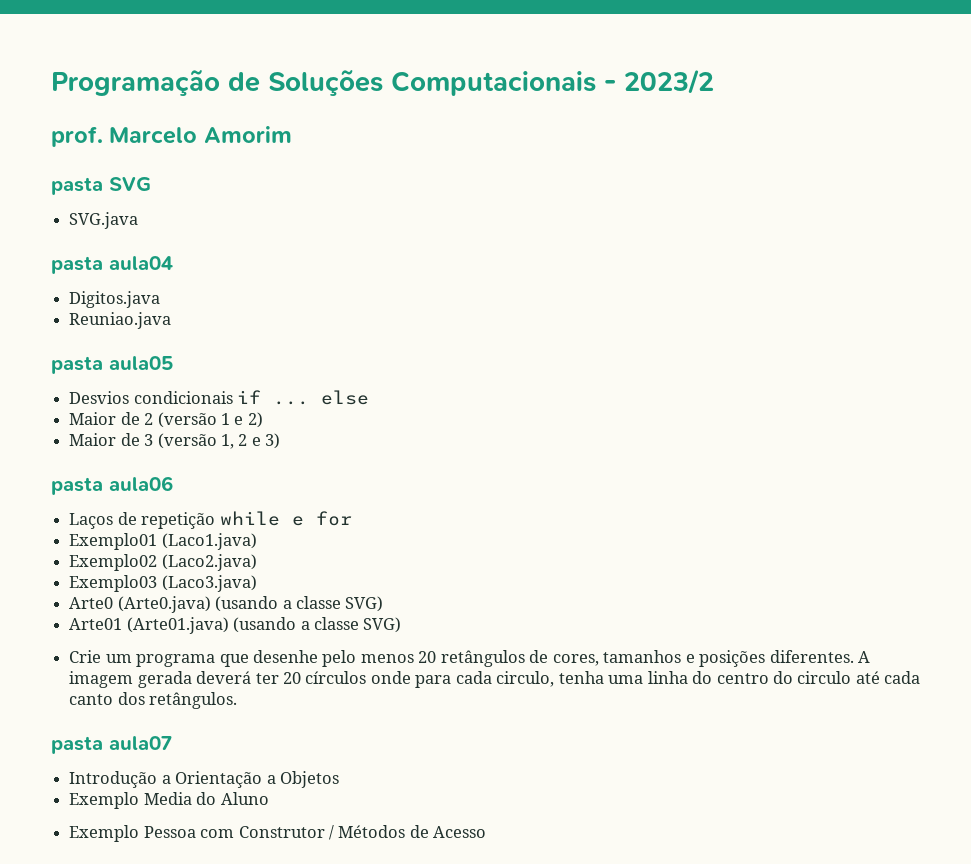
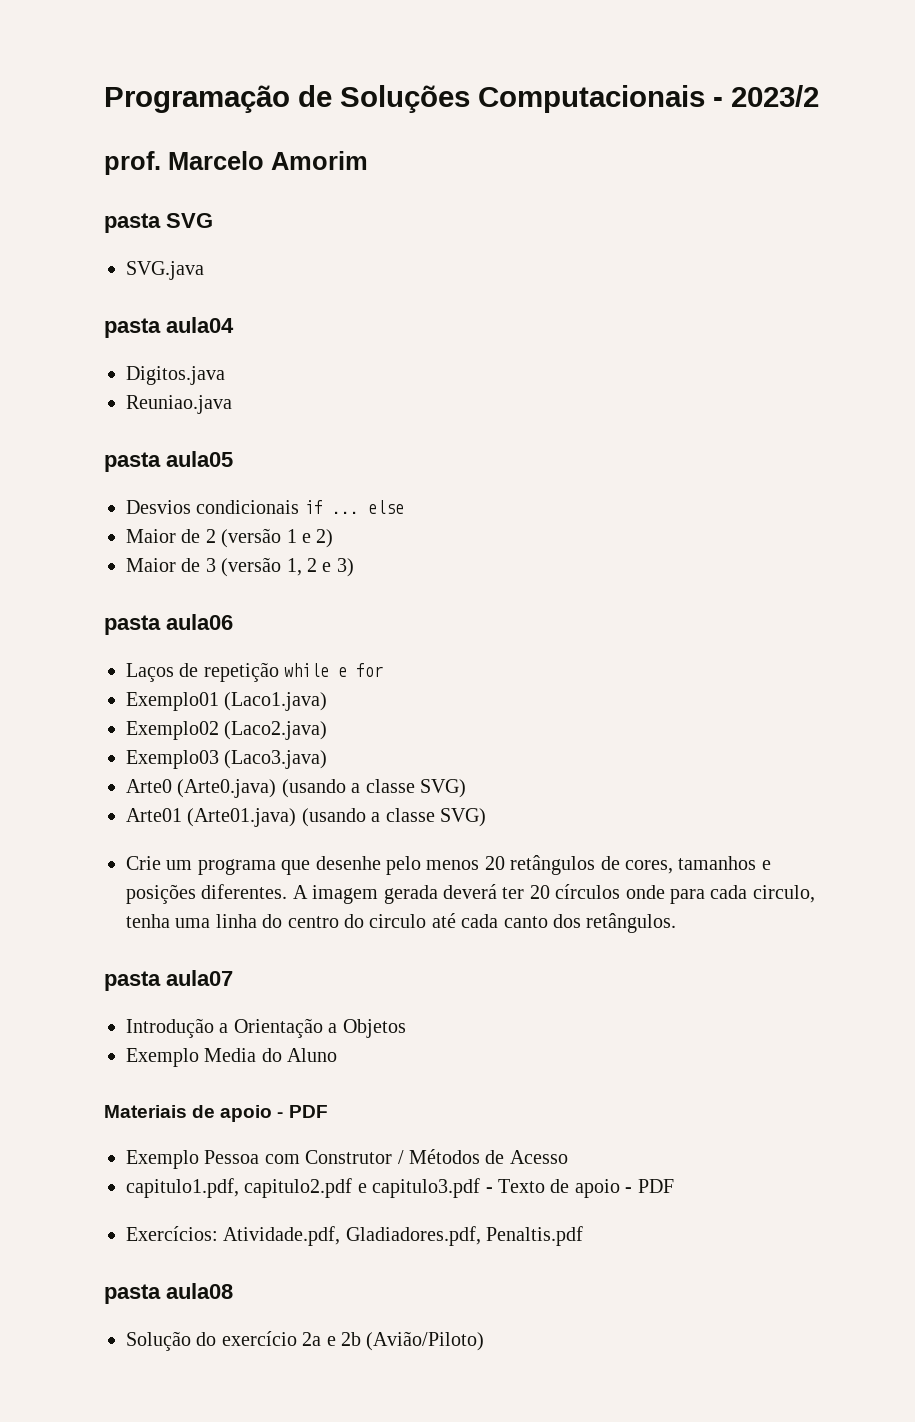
(269, 798) none -> [104,1105,328,1122] // Materiais de apoio - PDF
(487, 832) none -> [126,1178,674,1198] [126,1226,584,1246] [104,1283,233,1304] [126,1331,485,1351] // capitulo1.pdf, capitulo2.pdf e capitulo3.pdf - Texto de apoio - PDF // Exercícios: Atividade.pdf, Gladiadores.pdf, Penaltis.pdf // pasta aula08 // Solução do exercício 2a e 2b (Avião/Piloto)

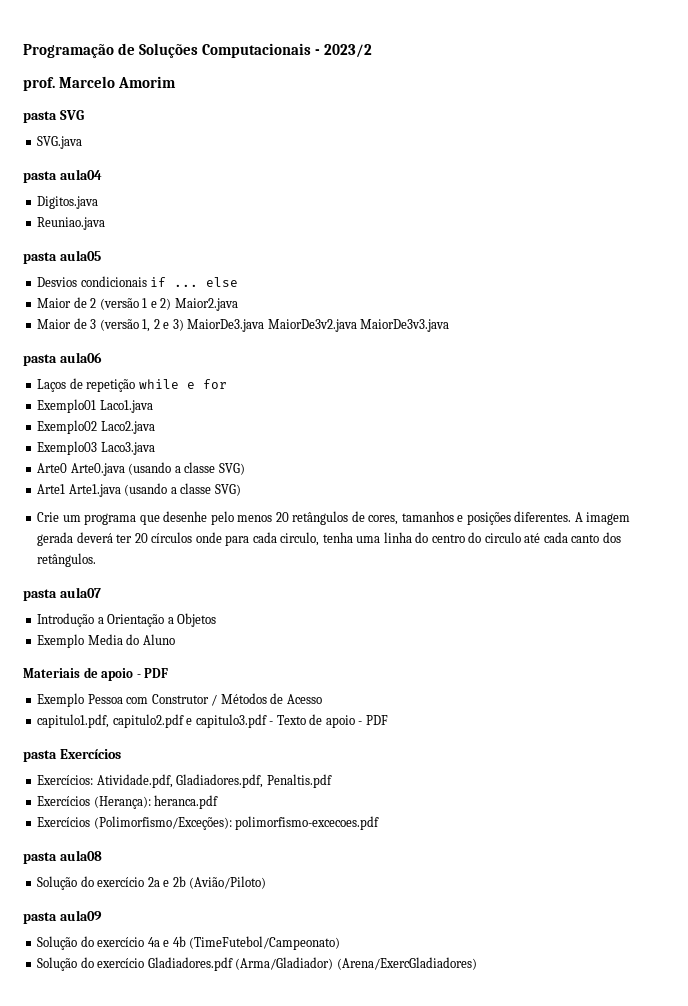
(334, 538) none -> [174,298,238,311] Maior2.java
(354, 567) none -> [187,319,450,332] MaiorDe3.java MaiorDe3v2.java MaiorDe3v3.java
[224,692,328,711] (Laco1.java) -> [99,400,153,413] Laco1.java
[224,721,328,740] (Laco2.java) -> [100,421,155,434] Laco2.java
[224,750,328,769] (Laco3.java) -> [100,442,155,455] Laco3.java
[177,779,466,798] [126,808,297,827] (Arte0.java) (usando a classe SVG) // Arte01 (Arte01.java) -> [70,462,245,476] [37,484,121,497] Arte0.java (usando a classe SVG) // Arte1 Arte1.java
(674, 1186) none -> [23,749,121,762] // pasta Exercícios
(584, 1236) none -> [37,795,219,809] [37,816,380,830] // Exercícios (Herança): heranca.pdf // Exercícios (Polimorfismo/Exceções): polimorfismo-excecoes.pdf
(485, 1341) none -> [23,910,102,924] [37,936,341,950] [37,957,477,971] // pasta aula09 // Solução do exercício 4a e 4b (TimeFutebol/Campeonato) // Solução do exercício Gladiadores.pdf (Arma/Gladiador) (Arena/ExercGladiadores)

